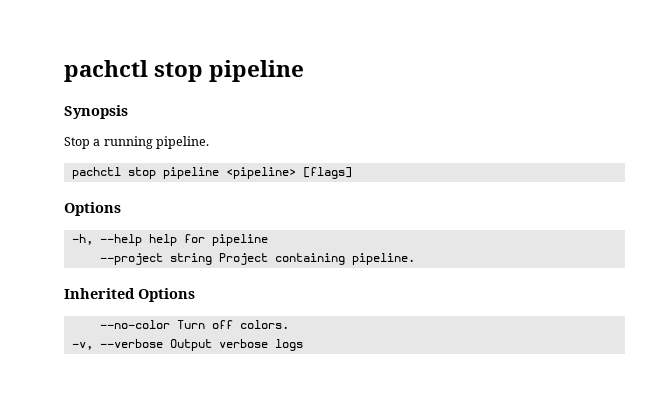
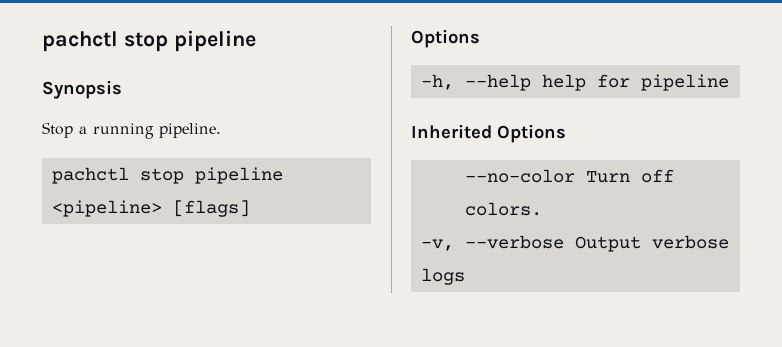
[99,253,415,265] // --project string Project containing pipeline. -> (729, 82) none

